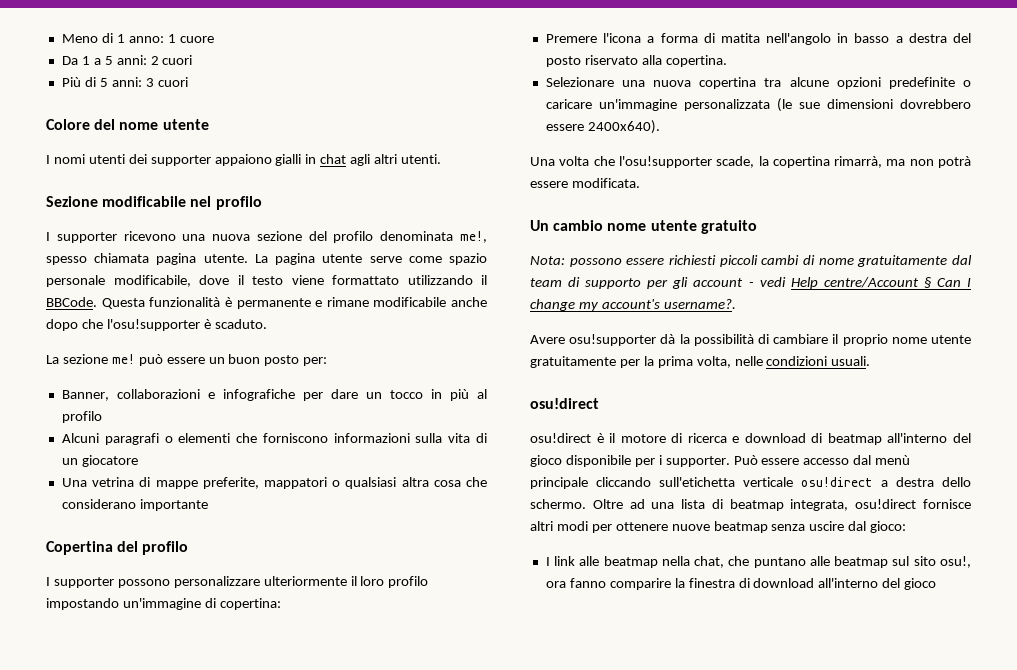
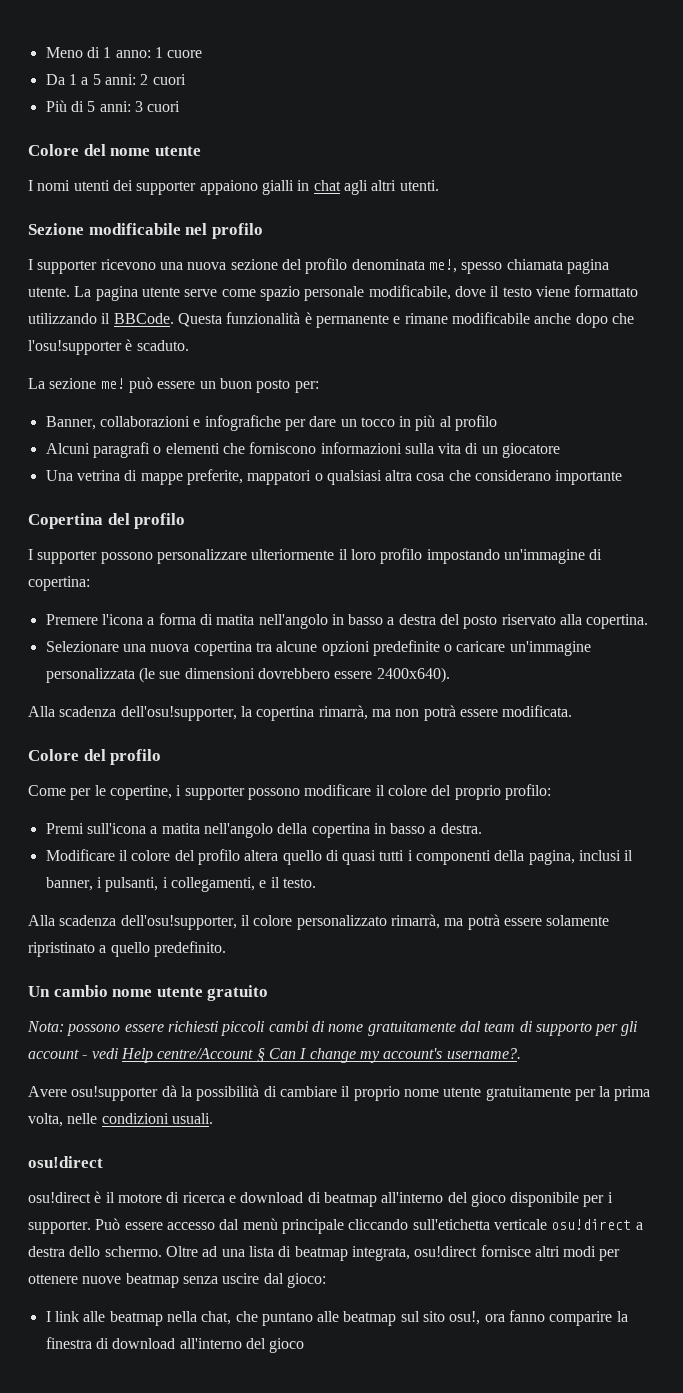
[530,156,755,168] Una volta che l'osu!supporter scade, -> [28,706,237,721] Alla scadenza dell'osu!supporter,
(640, 183) none -> [28,749,162,765] [28,784,551,800] [45,823,482,838] [45,849,634,865] [45,877,316,892] [28,914,610,930] [28,941,226,957] // Colore del profilo // Come per le copertine, i supporter possono modificare il colore del proprio profilo: // Premi sull'icona a matita nell'angolo della copertina in basso a destra. // Modificare il colore del profilo altera quello di quasi tutti i componenti della pagina, inclusi il banner, i pulsanti, i collegamenti, e il testo. // Alla scadenza dell'osu!supporter, il colore personalizzato rimarrà, ma potrà essere solamente ripristinato a quello predefinito.

